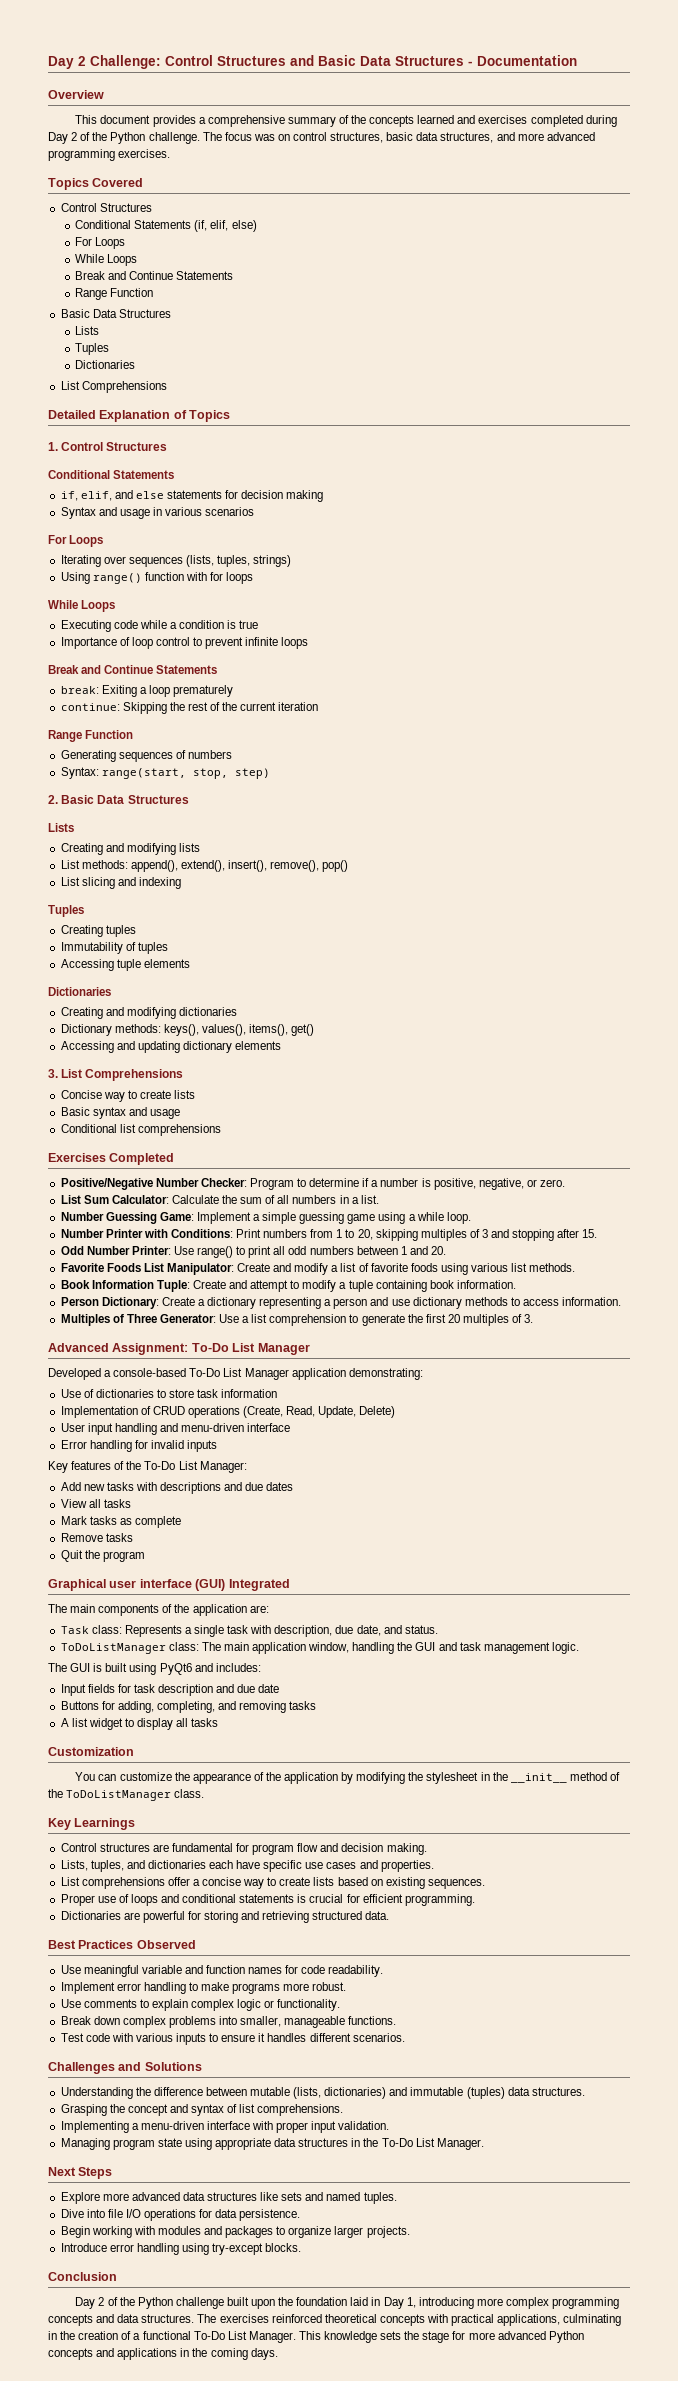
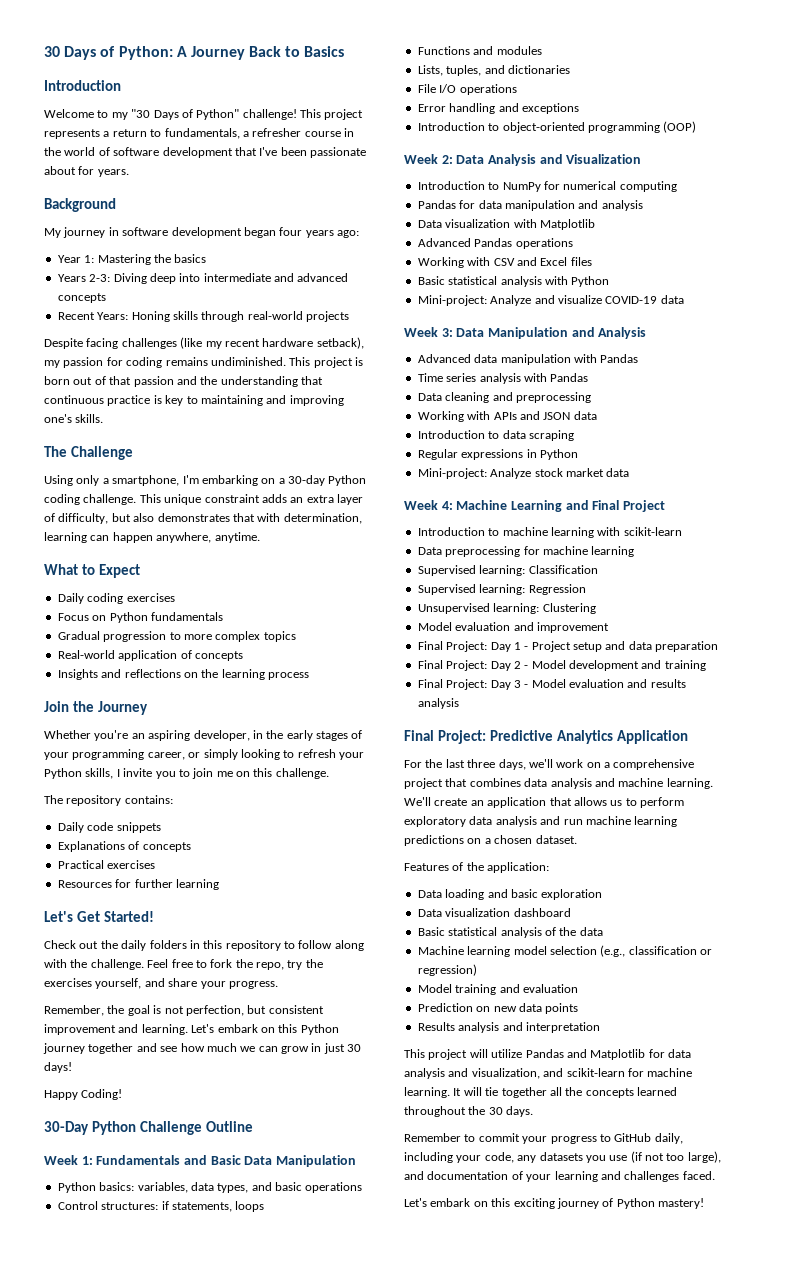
[48,55,577,69] [48,90,104,99] [75,115,617,127] [48,132,595,144] [48,149,171,161] [48,178,144,190] [60,203,152,212] [75,220,257,232] [75,237,126,249] [75,254,138,266] [75,271,234,280] [75,288,154,300] [60,309,171,318] [75,326,100,335] [75,343,110,355] [75,360,136,369] [60,381,167,393] [48,410,231,422] [48,442,168,451] [48,470,175,479] [60,490,324,502] [60,507,255,519] [48,535,104,547] [60,555,292,567] [60,572,254,584] [48,600,116,612] [60,620,259,632] [60,637,309,649] [48,665,218,674] [60,685,234,697] [60,702,319,714] [48,730,134,742] [60,750,232,762] [60,767,270,779] [48,795,189,804] [48,823,74,832] [60,843,200,855] [60,860,349,872] [60,877,181,889] [48,905,84,917] [60,925,136,937] [60,942,168,954] [60,959,190,971] [48,987,111,996] [60,1007,237,1019] [60,1024,315,1036] [60,1041,282,1053] [48,1069,184,1081] [60,1090,196,1102] [60,1107,180,1119] [60,1124,221,1136] [48,1153,175,1165] [60,1178,566,1190] [60,1195,379,1204] [60,1212,471,1224] [60,1229,598,1241] [60,1246,447,1258] [60,1263,576,1275] [60,1280,516,1292] [60,1297,622,1309] [60,1314,534,1326] [48,1343,310,1355] [48,1368,423,1380] [60,1389,278,1398] [60,1406,396,1418] [60,1423,291,1435] [60,1440,218,1452] [48,1461,247,1473] [60,1482,294,1494] [60,1499,131,1508] [60,1516,181,1528] [60,1533,133,1542] [60,1550,145,1562] [48,1579,290,1591] [48,1604,269,1616] [60,1625,438,1637] [60,1642,579,1654] [48,1663,261,1675] [60,1684,280,1696] [60,1701,317,1713] [60,1718,219,1730] [48,1747,134,1756] [75,1772,620,1784] [48,1789,205,1801] [48,1818,136,1830] [60,1843,427,1855] [60,1860,434,1872] [60,1877,485,1889] [60,1894,475,1906] [60,1911,390,1923] [48,1940,196,1949] [60,1965,384,1977] [60,1982,347,1994] [60,1999,341,2011] [60,2016,397,2028] [60,2033,405,2045] [48,2062,202,2074] [60,2087,585,2099] [60,2104,344,2116] [60,2121,390,2133] [60,2138,484,2150] [48,2167,113,2179] [60,2192,397,2204] [60,2209,301,2221] [60,2226,410,2238] [60,2243,302,2255] [48,2272,117,2281] [75,2297,620,2309] [48,2314,622,2326] [48,2331,584,2343] [48,2348,278,2360] Day 2 Challenge: Control Structures and Basic Data Structures - Documentation // Overview // This document provides a comprehensive summary of the concepts learned and exercises completed during Day 2 of the Python challenge. The focus was on control structures, basic data structures, and more advanced programming exercises. // Topics Covered // Control Structures // Conditional Statements (if, elif, else) // For Loops // While Loops // Break and Continue Statements // Range Function // Basic Data Structures // Lists // Tuples // Dictionaries // List Comprehensions // Detailed Explanation of Topics // 1. Control Structures // Conditional Statements // if, elif, and else statements for decision making // Syntax and usage in various scenarios // For Loops // Iterating over sequences (lists, tuples, strings) // Using range() function with for loops // While Loops // Executing code while a condition is true // Importance of loop control to prevent infinite loops // Break and Continue Statements // break: Exiting a loop prematurely // continue: Skipping the rest of the current iteration // Range Function // Generating sequences of numbers // Syntax: range(start, stop, step) // 2. Basic Data Structures // Lists // Creating and modifying lists // List methods: append(), extend(), insert(), remove(), pop() // List slicing and indexing // Tuples // Creating tuples // Immutability of tuples // Accessing tuple elements // Dictionaries // Creating and modifying dictionaries // Dictionary methods: keys(), values(), items(), get() // Accessing and updating dictionary elements // 3. List Comprehensions // Concise way to create lists // Basic syntax and usage // Conditional list comprehensions // Exercises Completed // Positive/Negative Number Checker: Program to determine if a number is positive, negative, or zero. // List Sum Calculator: Calculate the sum of all numbers in a list. // Number Guessing Game: Implement a simple guessing game using a while loop. // Number Printer with Conditions: Print numbers from 1 to 20, skipping multiples of 3 and stopping after 15. // Odd Number Printer: Use range() to print all odd numbers between 1 and 20. // Favorite Foods List Manipulator: Create and modify a list of favorite foods using various list methods. // Book Information Tuple: Create and attempt to modify a tuple containing book information. // Person Dictionary: Create a dictionary representing a person and use dictionary methods to access information. // Multiples of Three Generator: Use a list comprehension to generate the first 20 multiples of 3. // Advanced Assignment: To-Do List Manager // Developed a console-based To-Do List Manager application demonstrating: // Use of dictionaries to store task information // Implementation of CRUD operations (Create, Read, Update, Delete) // User input handling and menu-driven interface // Error handling for invalid inputs // Key features of the To-Do List Manager: // Add new tasks with descriptions and due dates // View all tasks // Mark tasks as complete // Remove tasks // Quit the program // Graphical user interface (GUI) Integrated // The main components of the application are: // Task class: Represents a single task with description, due date, and status. // ToDoListManager class: The main application window, handling the GUI and task management logic. // The GUI is built using PyQt6 and includes: // Input fields for task description and due date // Buttons for adding, completing, and removing tasks // A list widget to display all tasks // Customization // You can customize the appearance of the application by modifying the stylesheet in the __init__ method of the ToDoListManager class. // Key Learnings // Control structures are fundamental for program flow and decision making. // Lists, tuples, and dictionaries each have specific use cases and properties. // List comprehensions offer a concise way to create lists based on existing sequences. // Proper use of loops and conditional statements is crucial for efficient programming. // Dictionaries are powerful for storing and retrieving structured data. // Best Practices Observed // Use meaningful variable and function names for code readability. // Implement error handling to make programs more robust. // Use comments to explain complex logic or functionality. // Break down complex problems into smaller, manageable functions. // Test code with various inputs to ensure it handles different scenarios. // Challenges and Solutions // Understanding the difference between mutable (lists, dictionaries) and immutable (tuples) data structures. // Grasping the concept and syntax of list comprehensions. // Implementing a menu-driven interface with proper input validation. // Managing program state using appropriate data structures in the To-Do List Manager. // Next Steps // Explore more advanced data structures like sets and named tuples. // Dive into file I/O operations for data persistence. // Begin working with modules and packages to organize larger projects. // Introduce error handling using try-except blocks. // Conclusion // Day 2 of the Python challenge built upon the foundation laid in Day 1, introducing more complex programming concepts and data structures. The exercises reinforced theoretical concepts with practical applications, culminating in the creation of a functional To-Do List Manager. This knowledge sets the stage for more advanced Python concepts and applications in the coming days. -> [44,46,345,60] [44,80,121,91] [44,109,364,120] [44,128,354,139] [44,147,366,158] [44,166,129,177] [44,198,116,212] [44,227,359,238] [57,254,207,265] [57,273,349,284] [57,293,106,303] [57,311,349,322] [44,337,364,349] [44,357,363,368] [44,376,323,387] [44,395,344,406] [44,414,104,423] [44,446,133,460] [44,475,367,486] [44,494,363,505] [44,513,362,524] [44,532,260,543] [44,564,140,578] [57,593,175,604] [57,612,223,623] [57,631,296,642] [57,650,243,661] [57,669,309,680] [44,701,148,715] [44,730,363,741] [44,749,364,760] [44,768,329,779] [44,795,173,806] [57,822,161,833] [57,841,191,852] [57,860,156,869] [57,879,219,890] [44,911,154,922] [44,940,364,951] [44,959,323,970] [44,978,278,989] [44,1005,324,1016] [44,1024,339,1035] [43,1043,362,1054] [44,1062,72,1073] [44,1089,123,1100] [44,1121,253,1135] [44,1155,356,1167] [57,1182,363,1193] [57,1201,265,1212] [417,46,542,55] [417,65,570,76] [417,84,517,95] [417,103,579,114] [417,121,697,133] [404,154,642,166] [417,181,677,192] [417,200,643,211] [417,219,595,230] [417,238,573,249] [417,257,592,268] [417,276,610,287] [417,295,684,306] [404,327,647,339] [417,354,639,365] [417,373,589,384] [417,392,591,403] [417,411,597,422] [417,430,574,441] [417,449,578,460] [417,468,630,479] [404,500,665,512] [417,527,682,538] [417,546,635,557] [417,565,598,576] [417,584,586,595] [417,603,596,614] [417,622,609,633] [417,641,719,652] [417,660,706,671] [417,679,686,690] [417,698,459,709] [404,730,688,744] [404,759,695,770] [404,778,713,789] [404,797,684,808] [404,816,678,827] [404,835,577,846] [404,862,550,873] [417,889,603,900] [417,908,571,917] [417,927,603,938] [417,945,712,957] [417,964,477,976] [417,984,578,995] [417,1003,579,1014] [417,1022,600,1033] [404,1049,691,1060] [404,1068,693,1079] [404,1087,677,1098] [404,1106,534,1117] [404,1133,683,1144] [404,1151,721,1163] [404,1171,715,1182] [404,1198,704,1209] 30 Days of Python: A Journey Back to Basics // Introduction // Welcome to my "30 Days of Python" challenge! This project represents a return to fundamentals, a refresher course in the world of software development that I've been passionate about for years. // Background // My journey in software development began four years ago: // Year 1: Mastering the basics // Years 2-3: Diving deep into intermediate and advanced concepts // Recent Years: Honing skills through real-world projects // Despite facing challenges (like my recent hardware setback), my passion for coding remains undiminished. This project is born out of that passion and the understanding that continuous practice is key to maintaining and improving one's skills. // The Challenge // Using only a smartphone, I'm embarking on a 30-day Python coding challenge. This unique constraint adds an extra layer of difficulty, but also demonstrates that with determination, learning can happen anywhere, anytime. // What to Expect // Daily coding exercises // Focus on Python fundamentals // Gradual progression to more complex topics // Real-world application of concepts // Insights and reflections on the learning process // Join the Journey // Whether you're an aspiring developer, in the early stages of your programming career, or simply looking to refresh your Python skills, I invite you to join me on this challenge. // The repository contains: // Daily code snippets // Explanations of concepts // Practical exercises // Resources for further learning // Let's Get Started! // Check out the daily folders in this repository to follow along with the challenge. Feel free to fork the repo, try the exercises yourself, and share your progress. // Remember, the goal is not perfection, but consistent improvement and learning. Let's embark on this Python journey together and see how much we can grow in just 30 days! // Happy Coding! // 30-Day Python Challenge Outline // Week 1: Fundamentals and Basic Data Manipulation // Python basics: variables, data types, and basic operations // Control structures: if statements, loops // Functions and modules // Lists, tuples, and dictionaries // File I/O operations // Error handling and exceptions // Introduction to object-oriented programming (OOP) // Week 2: Data Analysis and Visualization // Introduction to NumPy for numerical computing // Pandas for data manipulation and analysis // Data visualization with Matplotlib // Advanced Pandas operations // Working with CSV and Excel files // Basic statistical analysis with Python // Mini-project: Analyze and visualize COVID-19 data // Week 3: Data Manipulation and Analysis // Advanced data manipulation with Pandas // Time series analysis with Pandas // Data cleaning and preprocessing // Working with APIs and JSON data // Introduction to data scraping // Regular expressions in Python // Mini-project: Analyze stock market data // Week 4: Machine Learning and Final Project // Introduction to machine learning with scikit-learn // Data preprocessing for machine learning // Supervised learning: Classification // Supervised learning: Regression // Unsupervised learning: Clustering // Model evaluation and improvement // Final Project: Day 1 - Project setup and data preparation // Final Project: Day 2 - Model development and training // Final Project: Day 3 - Model evaluation and results analysis // Final Project: Predictive Analytics Application // For the last three days, we'll work on a comprehensive project that combines data analysis and machine learning. We'll create an application that allows us to perform exploratory data analysis and run machine learning predictions on a chosen dataset. // Features of the application: // Data loading and basic exploration // Data visualization dashboard // Basic statistical analysis of the data // Machine learning model selection (e.g., classification or regression) // Model training and evaluation // Prediction on new data points // Results analysis and interpretation // This project will utilize Pandas and Matplotlib for data analysis and visualization, and scikit-learn for machine learning. It will tie together all the concepts learned throughout the 30 days. // Remember to commit your progress to GitHub daily, including your code, any datasets you use (if not too large), and documentation of your learning and challenges faced. // Let's embark on this exciting journey of Python mastery!

